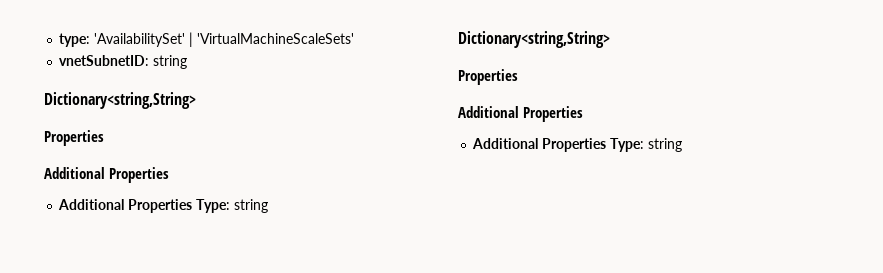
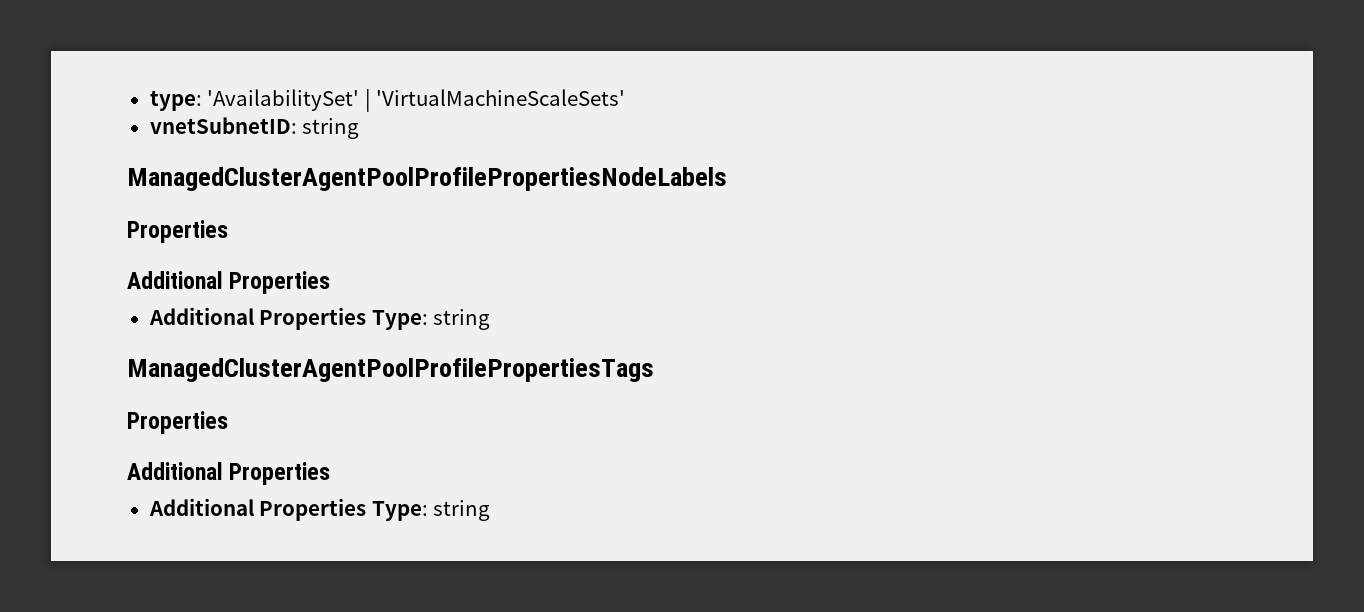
[44,92,196,109] Dictionary<string,String> -> [127,167,727,191] ManagedClusterAgentPoolProfilePropertiesNodeLabels
[458,31,610,48] Dictionary<string,String> -> [127,358,654,382] ManagedClusterAgentPoolProfilePropertiesTags

